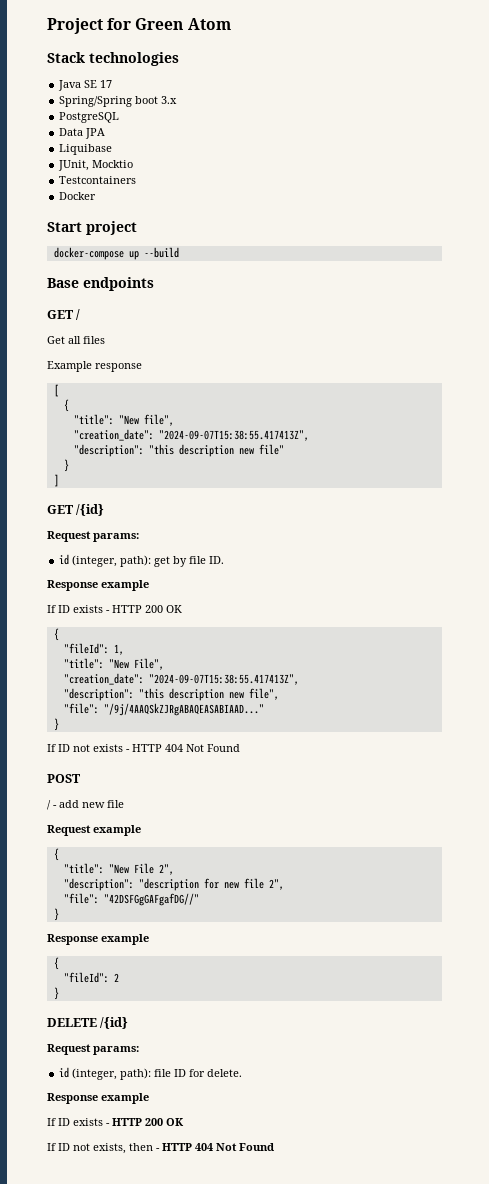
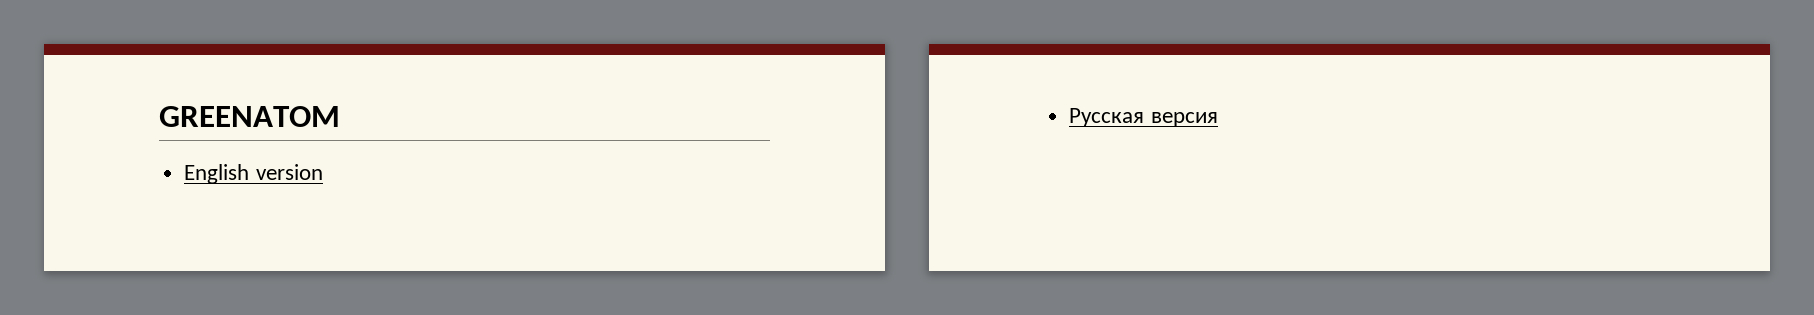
[47,18,231,34] [47,52,179,66] [58,80,113,91] [59,96,178,107] [59,112,120,123] [59,128,106,139] [59,144,113,155] [58,160,134,171] [59,176,137,184] [59,192,97,200] [47,221,137,235] [53,247,179,260] [47,277,154,291] [47,309,81,320] [47,336,105,344] [47,361,142,372] [53,384,59,397] [63,399,69,412] [73,414,174,426] [73,429,309,441] [73,444,284,457] [63,459,69,472] [53,474,59,487] [47,504,105,516] [47,531,139,542] [59,554,225,567] [47,580,149,591] [47,605,182,613] [53,628,59,641] [63,643,124,655] [63,658,164,670] [63,673,299,685] [63,688,279,701] [63,703,264,716] [53,718,59,731] [47,744,240,752] [47,774,81,783] [47,800,124,810] [47,825,141,836] [53,848,59,861] [63,863,174,875] [63,878,284,891] [63,893,199,906] [53,908,59,921] [47,934,149,945] [53,957,59,970] [63,972,119,983] [53,987,59,1000] [47,1017,129,1029] [47,1044,139,1055] [59,1067,243,1080] [47,1093,149,1104] [47,1118,184,1126] [47,1143,274,1154] Project for Green Atom // Stack technologies // Java SE 17 // Spring/Spring boot 3.x // PostgreSQL // Data JPA // Liquibase // JUnit, Mocktio // Testcontainers // Docker // Start project // docker-compose up --build // Base endpoints // GET / // Get all files // Example response // [ // { // "title": "New file", // "creation_date": "2024-09-07T15:38:55.417413Z", // "description": "this description new file" // } // ] // GET /{id} // Request params: // id (integer, path): get by file ID. // Response example // If ID exists - HTTP 200 OK // { // "fileId": 1, // "title": "New File", // "creation_date": "2024-09-07T15:38:55.417413Z", // "description": "this description new file", // "file": "/9j/4AAQSkZJRgABAQEASABIAAD..." // } // If ID not exists - HTTP 404 Not Found // POST // / - add new file // Request example // { // "title": "New File 2", // "description": "description for new file 2", // "file": "42DSFGgGAFgafDG//" // } // Response example // { // "fileId": 2 // } // DELETE /{id} // Request params: // id (integer, path): file ID for delete. // Response example // If ID exists - HTTP 200 OK // If ID not exists, then - HTTP 404 Not Found -> [159,106,340,127] [184,164,323,184] [1069,108,1218,127] GREENATOM // English version // Русская версия

